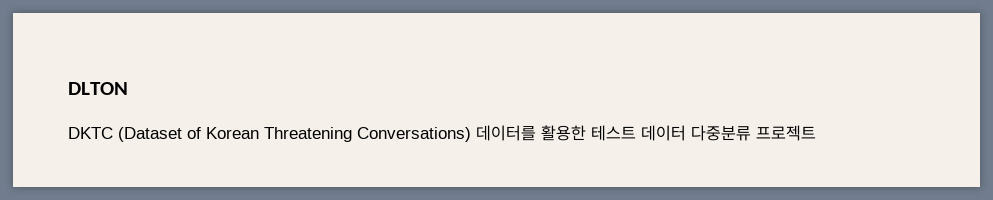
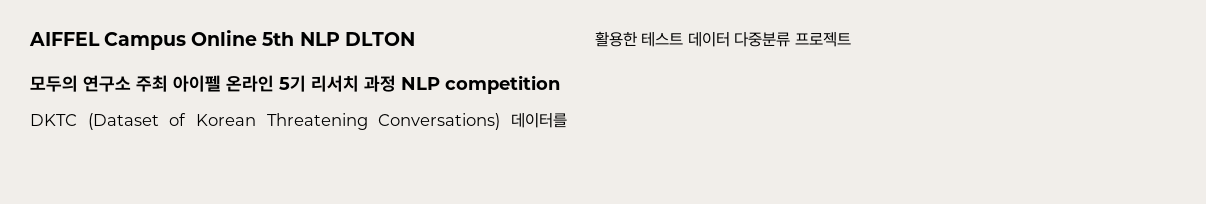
[68,82,128,95] DLTON -> [29,30,415,50] [30,75,560,94] AIFFEL Campus Online 5th NLP DLTON // 모두의 연구소 주최 아이펠 온라인 5기 리서치 과정 NLP competition

